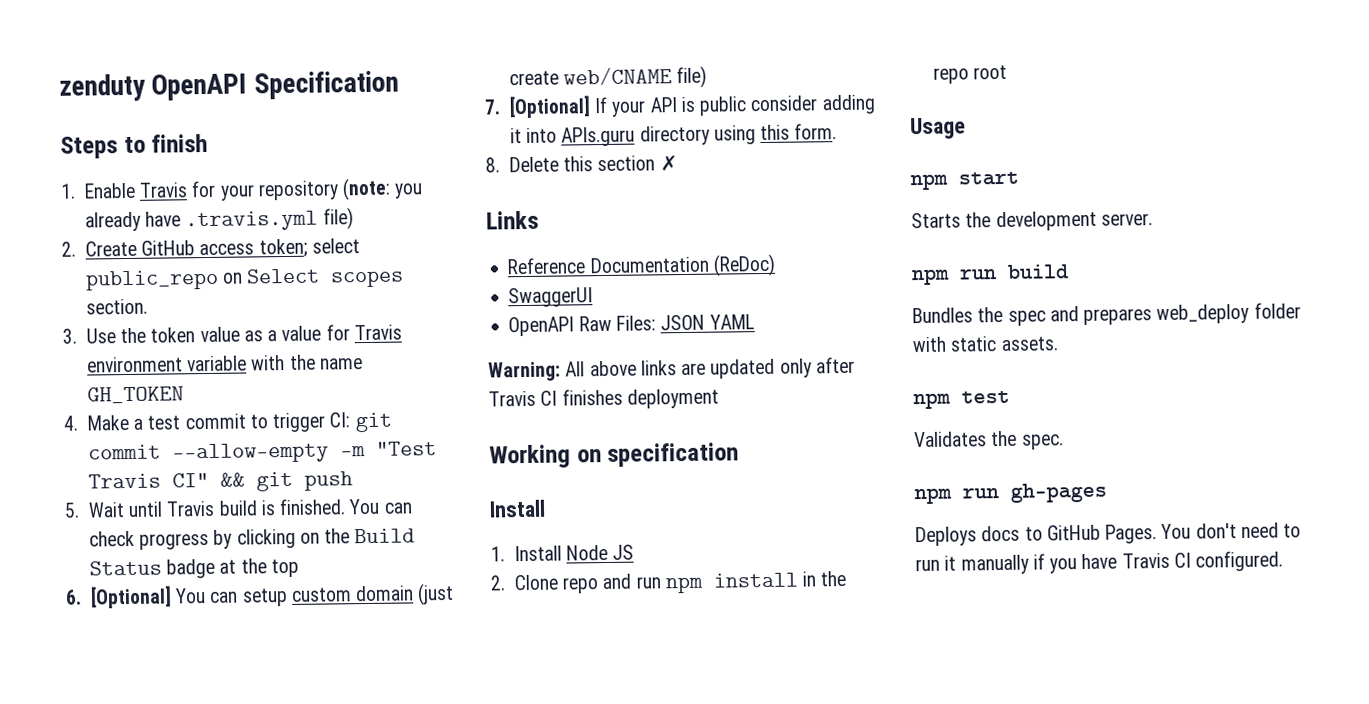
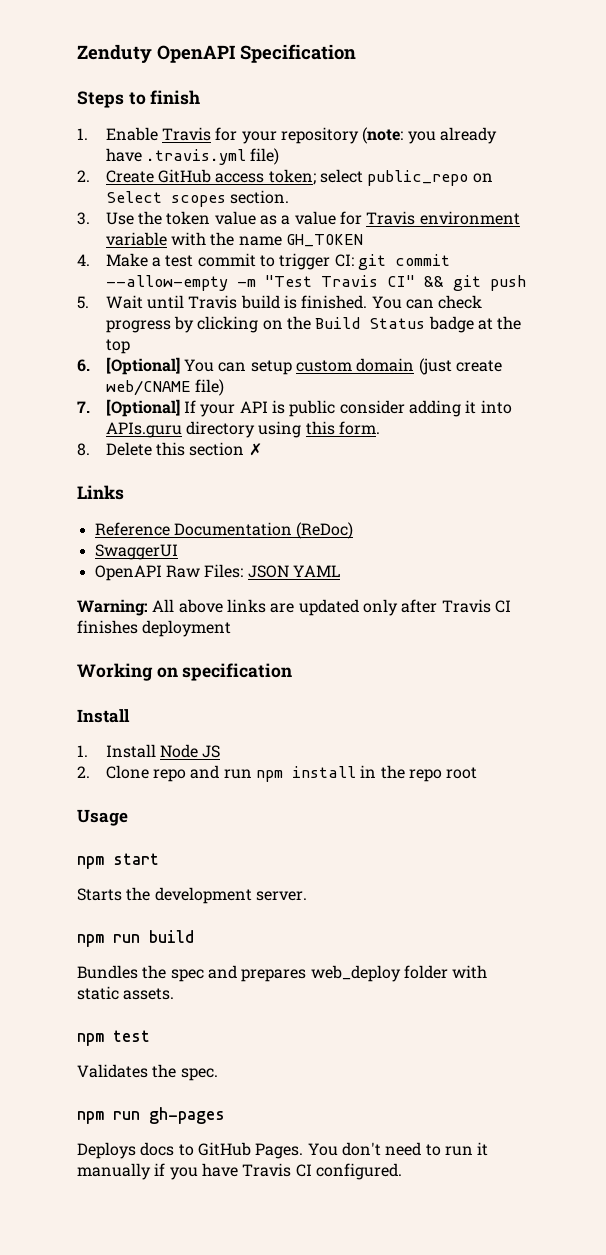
[59,73,146,102] zenduty -> [77,44,152,63] Zenduty

